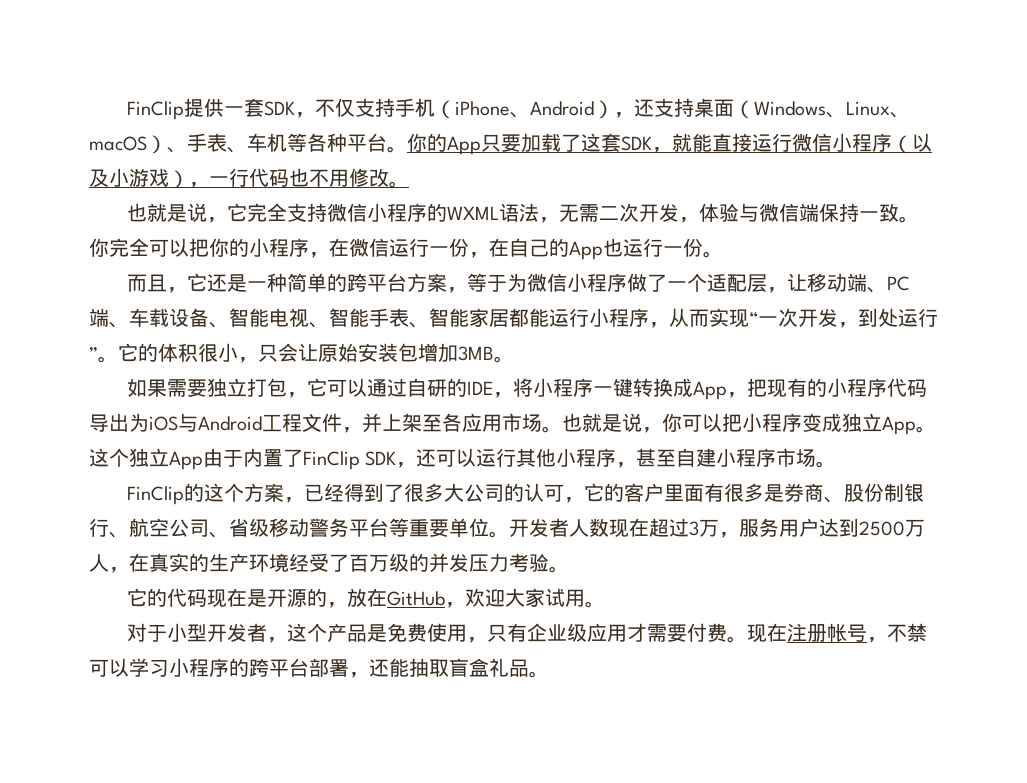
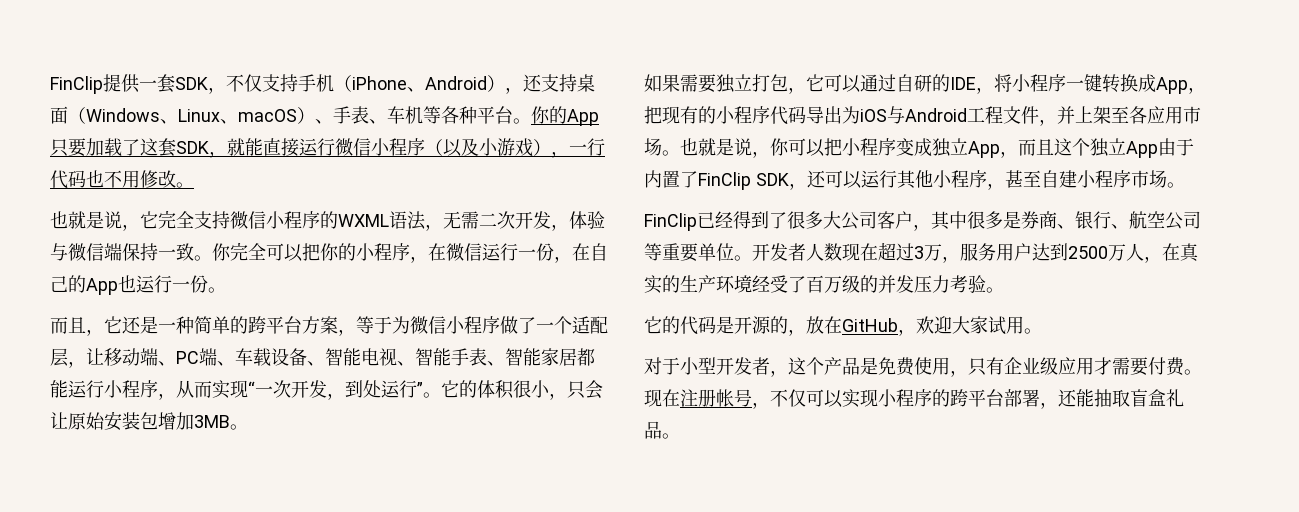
[916,426,936,433] 。 -> [1000,139,1054,158] ，而且
[184,483,305,503] 的这个方案， -> (697, 222) none
[504,483,725,503] 的认可，它的客户里面有 -> [877,211,967,231] 客户，其中
[844,483,905,502] 股份制 -> (1075, 226) none
[209,518,389,538] 、省级移动警务平台 -> (1201, 220) none
[207,588,248,608] 现在 -> (716, 325) none
[907,623,928,642] [89,658,169,677] 禁可以学习 -> [788,389,878,408] 仅可以实现

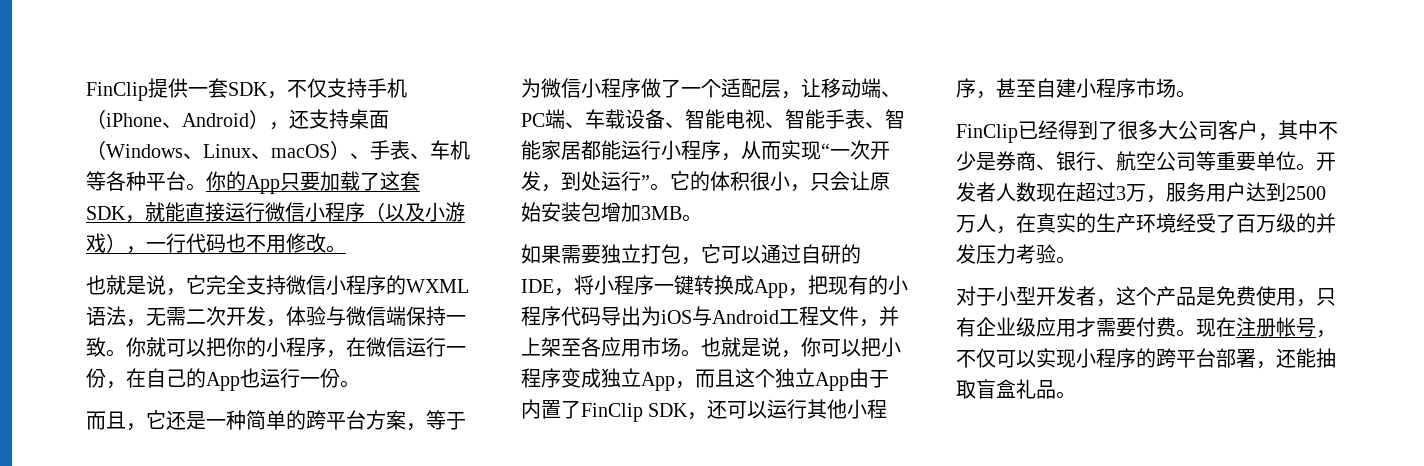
[230,242,266,261] 完全 -> [146,337,166,357] 就
[967,211,1003,229] 很多 -> [1318,122,1338,140] [956,151,976,171] 不少
[644,316,1042,336] // 它的代码是开源的，放在GitHub，欢迎大家试用。 -> (1076, 260) none

